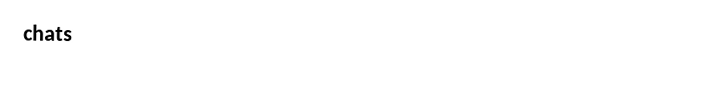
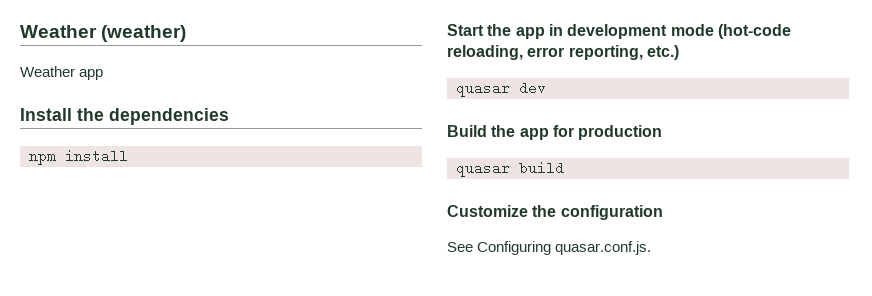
[23,24,73,42] chats -> [20,25,187,42] [20,66,104,80] [20,108,229,125] [29,149,128,165] [447,24,791,39] [447,45,679,60] [456,81,546,97] [447,125,663,140] [456,161,564,177] [447,205,663,220] [447,241,652,255] Weather (weather) // Weather app // Install the dependencies // npm install // Start the app in development mode (hot-code reloading, error reporting, etc.) // quasar dev // Build the app for production // quasar build // Customize the configuration // See Configuring quasar.conf.js.

